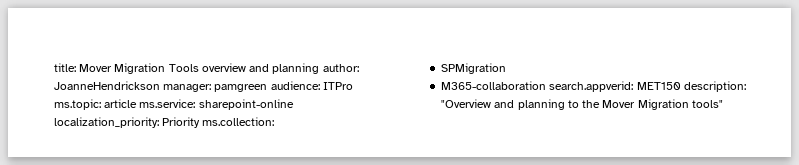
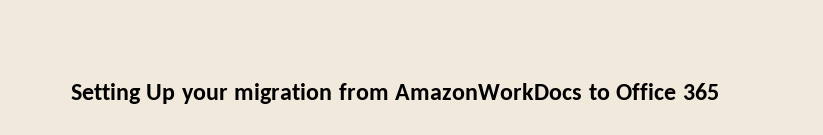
[54,63,359,74] [54,81,353,92] [54,99,294,110] [54,117,275,128] [441,63,507,74] [441,81,746,92] [441,99,723,110] title: Mover Migration Tools overview and planning author: JoanneHendrickson manager: pamgreen audience: ITPro ms.topic: article ms.service: sharepoint-online localization_priority: Priority ms.collection: // SPMigration // M365-collaboration search.appverid: MET150 description: "Overview and planning to the Mover Migration tools" -> [71,83,719,104] Setting Up your migration from AmazonWorkDocs to Office 365

